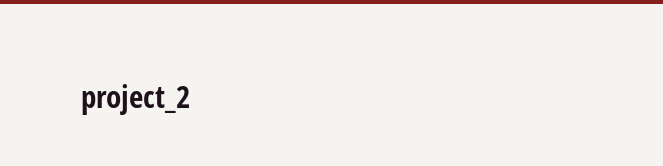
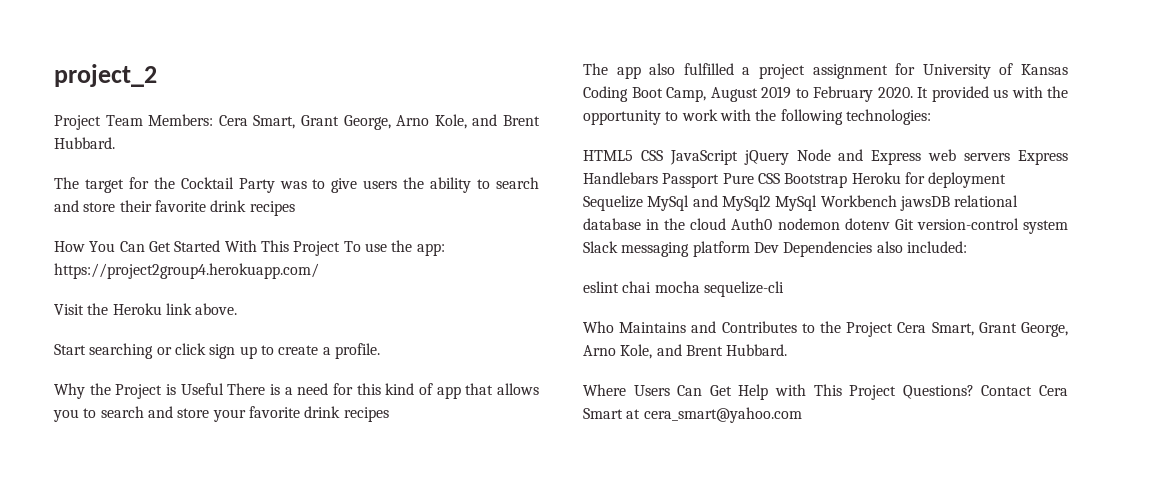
(190, 99) none -> [54,114,541,130] [54,137,115,149] [54,177,539,193] [54,200,295,216] [54,240,445,256] [54,263,319,279] [54,303,238,315] [54,343,380,359] [54,383,540,399] [53,406,389,422] [583,63,1068,79] [583,86,1068,102] [583,109,931,125] [583,149,1068,165] [583,172,1007,188] [583,195,1019,211] [583,218,1068,234] [583,241,967,257] [583,281,784,297] [583,321,1068,337] [583,344,788,359] [583,384,1068,400] [583,407,802,423] // Project Team Members: Cera Smart, Grant George, Arno Kole, and Brent Hubbard. // The target for the Cocktail Party was to give users the ability to search and store their favorite drink recipes // How You Can Get Started With This Project To use the app: https://project2group4.herokuapp.com/ // Visit the Heroku link above. // Start searching or click sign up to create a profile. // Why the Project is Useful There is a need for this kind of app that allows you to search and store your favorite drink recipes // The app also fulfilled a project assignment for University of Kansas Coding Boot Camp, August 2019 to February 2020. It provided us with the opportunity to work with the following technologies: // HTML5 CSS JavaScript jQuery Node and Express web servers Express Handlebars Passport Pure CSS Bootstrap Heroku for deployment Sequelize MySql and MySql2 MySql Workbench jawsDB relational database in the cloud Auth0 nodemon dotenv Git version-control system Slack messaging platform Dev Dependencies also included: // eslint chai mocha sequelize-cli // Who Maintains and Contributes to the Project Cera Smart, Grant George, Arno Kole, and Brent Hubbard. // Where Users Can Get Help with This Project Questions? Contact Cera Smart at cera_smart@yahoo.com

